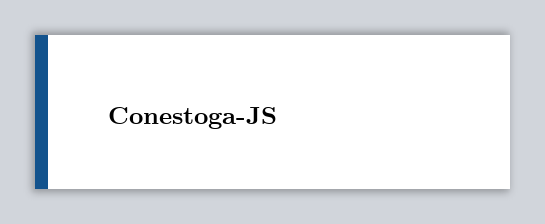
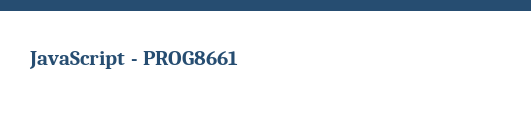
[108,107,277,129] Conestoga-JS -> [29,51,239,69] JavaScript - PROG8661

